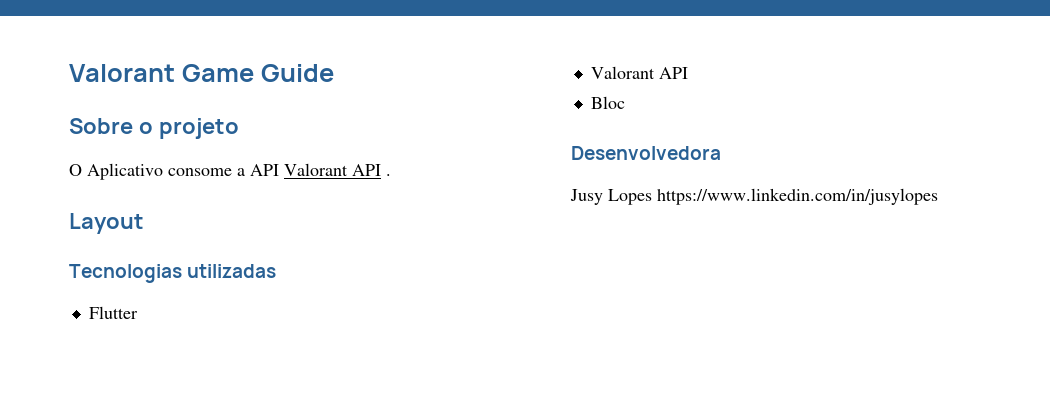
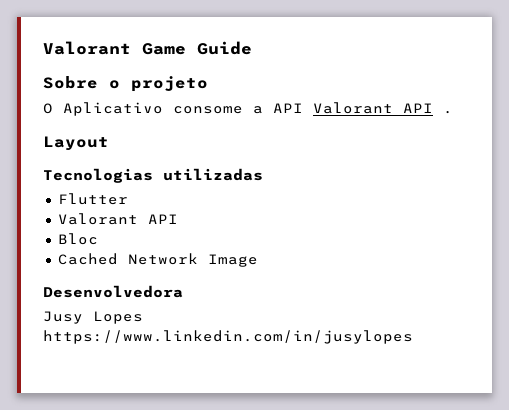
(625, 102) none -> [57,253,258,267] // Cached Network Image

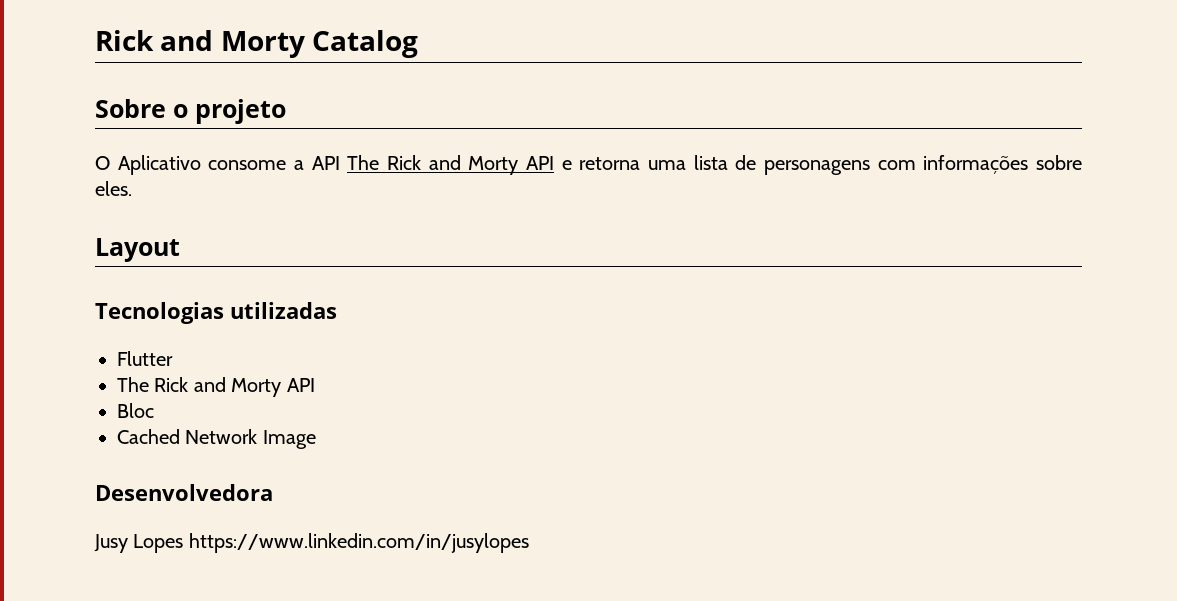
[43,41,252,55] Valorant Game Guide -> [95,30,419,58] Rick and Morty Catalog
[313,102,453,114] Valorant API . -> [347,155,1082,175] [95,181,132,196] The Rick and Morty API e retorna uma lista de personagens com informações sobre eles.
[57,213,138,225] Valorant -> [117,377,282,397] The Rick and Morty

